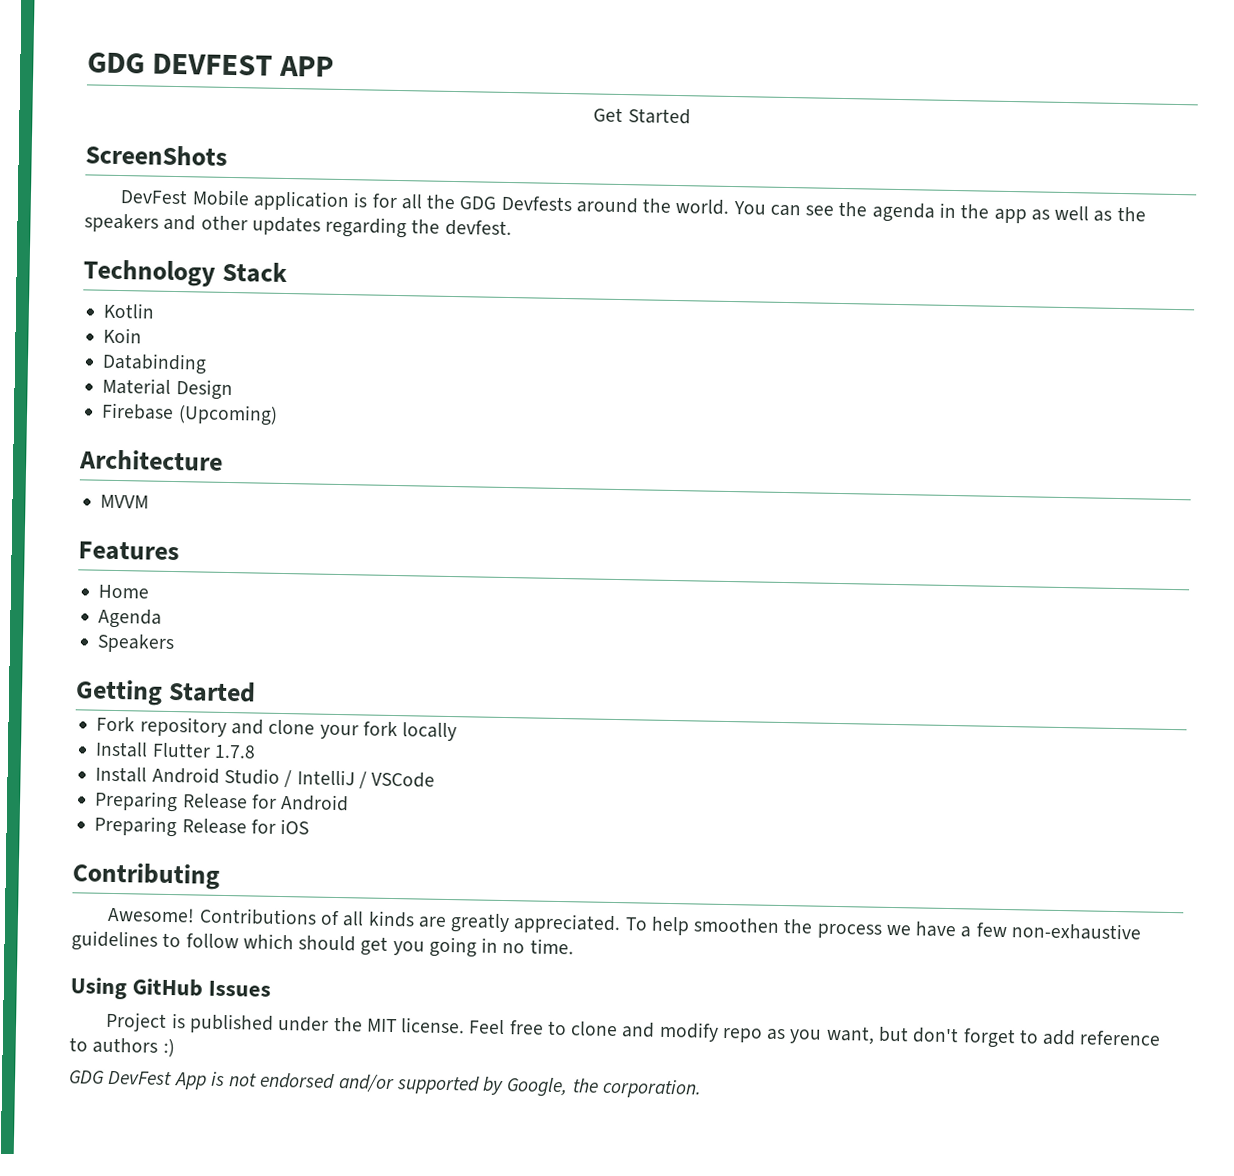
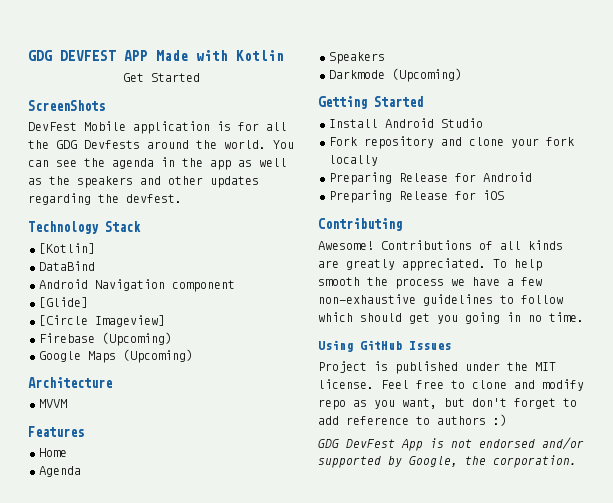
(335, 66) none -> [156,50,284,61] Made with Kotlin
[103,302,156,319] [103,327,143,344] [102,352,208,375] [102,377,233,401] Kotlin // Koin // Databinding // Material Design -> [39,243,95,254] [39,261,95,271] [39,279,235,292] [39,297,88,308] [39,315,165,327] [Kotlin] // DataBind // Android Navigation component // [Glide] // [Circle Imageview]
(278, 415) none -> [39,349,193,363] // Google Maps (Upcoming)
(176, 643) none -> [329,68,462,82] // Darkmode (Upcoming)
(257, 691) none -> [329,118,483,128] // Install Android Studio
[95,741,256,759] [95,766,436,789] // Install Flutter 1.7.8 // Install Android Studio / IntelliJ / VSCode -> (378, 160) none
[693,917,781,933] smoothen -> [318,277,360,286] smooth

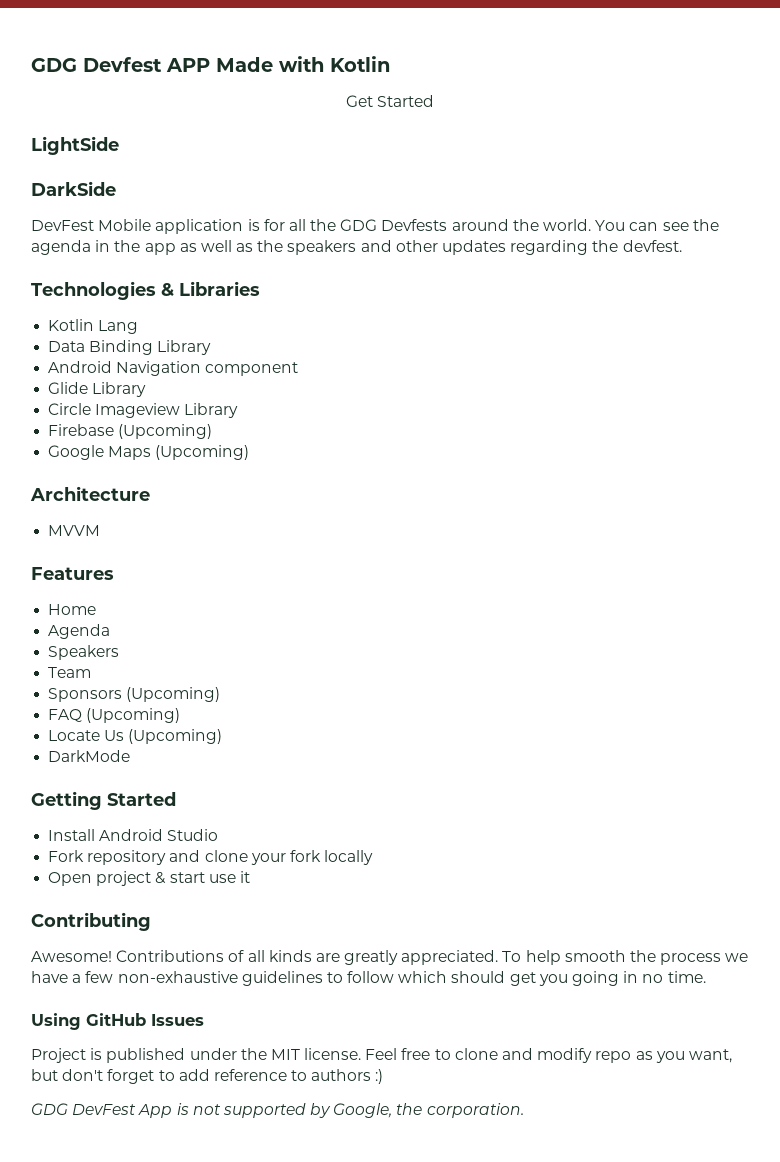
[28,50,116,61] GDG DEVFEST -> [31,57,162,72] GDG Devfest
[28,100,105,111] ScreenShots -> [31,136,119,155] [31,181,116,196] LightSide // DarkSide
[28,221,141,234] [39,243,95,254] [39,261,95,271] [39,279,235,292] [39,297,88,308] [39,315,165,327] Technology Stack // [Kotlin] // DataBind // Android Navigation component // [Glide] // [Circle Imageview] -> [31,281,260,300] [48,319,139,334] [48,340,212,355] [48,361,299,376] [48,382,147,397] [48,403,239,418] Technologies & Libraries // Kotlin Lang // Data Binding Library // Android Navigation component // Glide Library // Circle Imageview Library
[329,68,462,82] Darkmode (Upcoming) -> [48,667,92,678] [48,687,221,702] [48,708,181,723] [48,729,223,744] [48,750,131,762] Team // Sponsors (Upcoming) // FAQ (Upcoming) // Locate Us (Upcoming) // DarkMode
[329,172,532,185] [329,190,504,203] Preparing Release for Android // Preparing Release for iOS -> [48,871,250,886] Open project & start use it
[479,437,584,450] endorsed and/or -> (221, 1109) none

